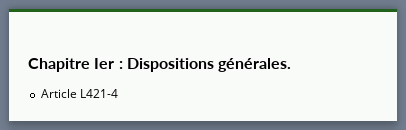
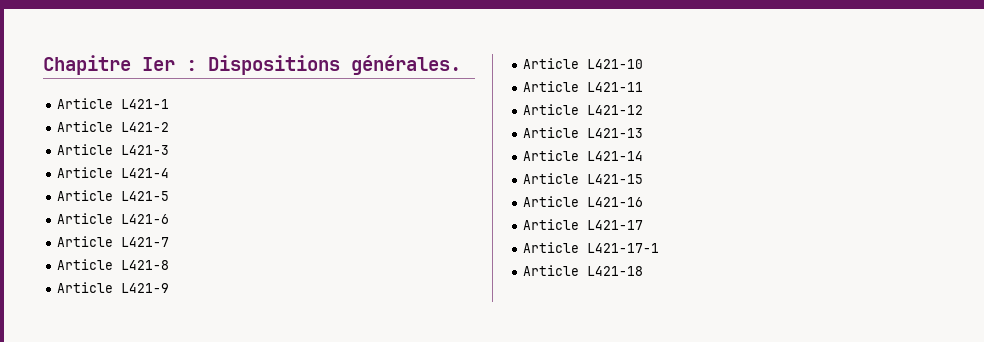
[79,89,118,98] L421-4 -> [121,99,170,109] [57,121,170,132] [57,144,170,155] [57,167,170,178] [57,190,170,201] [57,213,170,224] [57,236,170,247] [57,259,170,270] [57,282,170,293] [523,58,644,69] [523,81,644,92] [523,104,644,115] [523,127,644,138] [523,150,644,161] [523,173,644,184] [523,196,644,207] [523,219,644,230] [523,242,660,253] [523,265,644,276] L421-1 // Article L421-2 // Article L421-3 // Article L421-4 // Article L421-5 // Article L421-6 // Article L421-7 // Article L421-8 // Article L421-9 // Article L421-10 // Article L421-11 // Article L421-12 // Article L421-13 // Article L421-14 // Article L421-15 // Article L421-16 // Article L421-17 // Article L421-17-1 // Article L421-18

